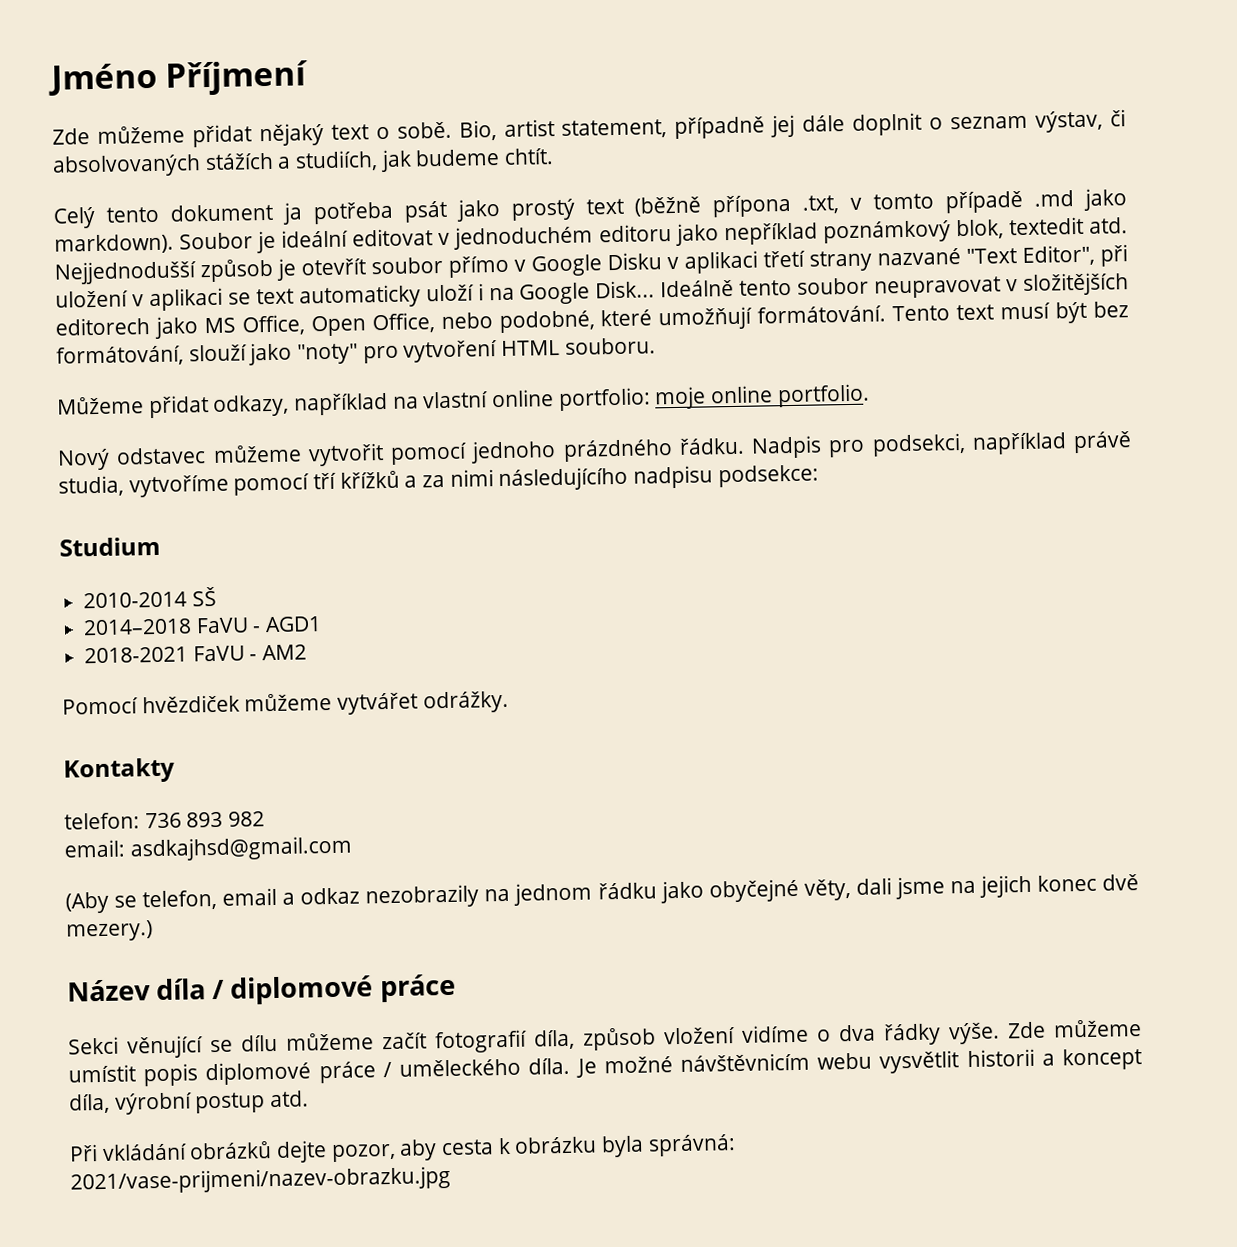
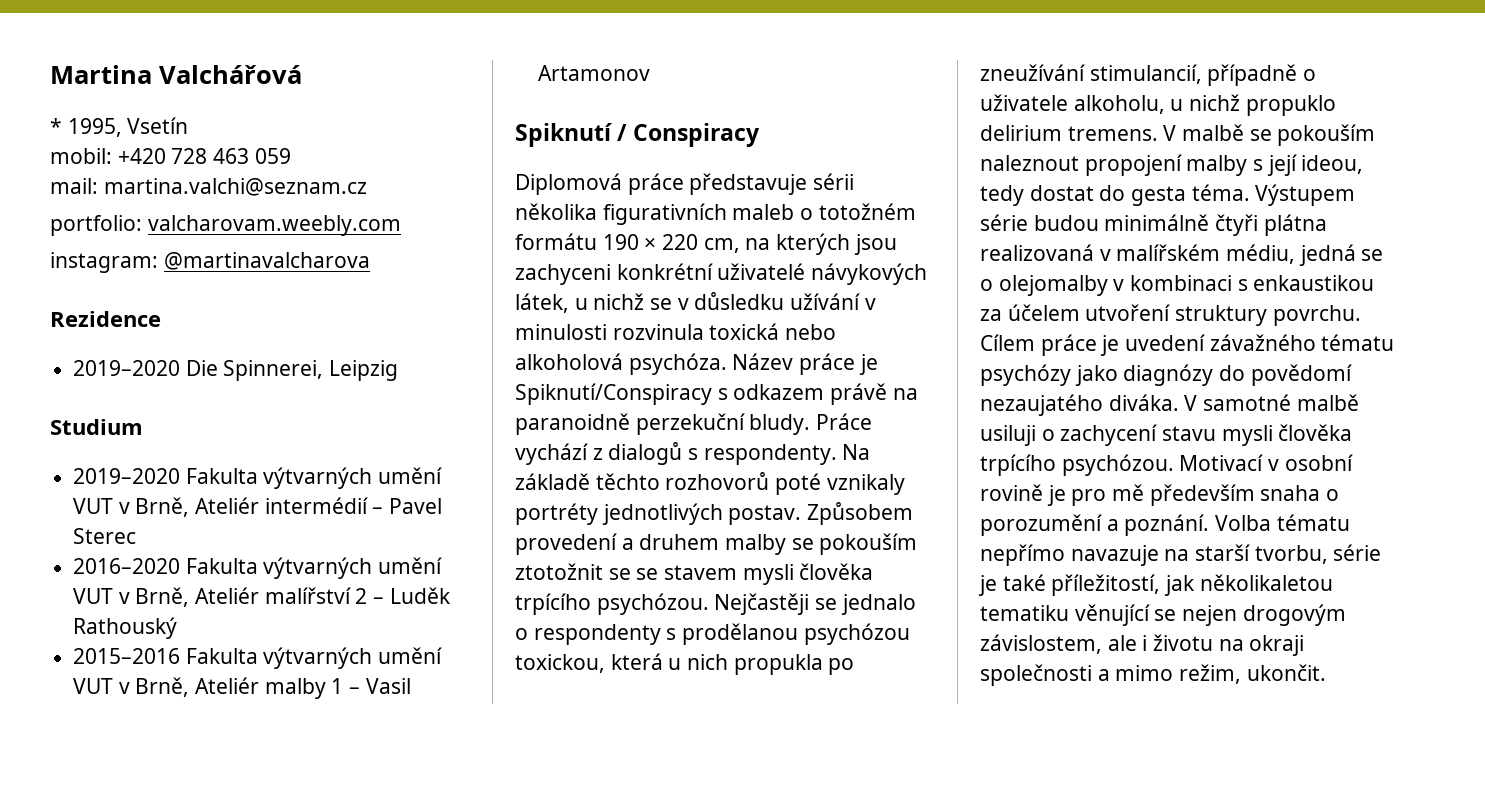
[48,60,308,96] [52,109,1126,148] [52,148,555,178] [53,188,1127,229] [54,216,1129,255] [54,244,1128,285] [55,272,1129,312] [55,301,1130,339] [56,337,656,367] [57,383,870,419] [57,431,1132,471] [58,464,819,498] [59,536,161,557] [83,586,217,609] [83,616,323,636] [84,644,308,664] [62,690,509,715] [63,757,175,784] [64,811,266,830] [64,835,353,862] [65,874,1139,914] [66,920,153,942] [67,973,456,1005] [68,1019,1142,1059] [68,1048,1142,1087] [69,1090,310,1115] [69,1134,736,1163] [70,1165,451,1195] Jméno Příjmení // Zde můžeme přidat nějaký text o sobě. Bio, artist statement, případně jej dále doplnit o seznam výstav, či absolvovaných stážích a studiích, jak budeme chtít. // Celý tento dokument ja potřeba psát jako prostý text (běžně přípona .txt, v tomto případě .md jako markdown). Soubor je ideální editovat v jednoduchém editoru jako nepříklad poznámkový blok, textedit atd. Nejjednodušší způsob je otevřít soubor přímo v Google Disku v aplikaci třetí strany nazvané "Text Editor", při uložení v aplikaci se text automaticky uloží i na Google Disk... Ideálně tento soubor neupravovat v složitějších editorech jako MS Office, Open Office, nebo podobné, které umožňují formátování. Tento text musí být bez formátování, slouží jako "noty" pro vytvoření HTML souboru. // Můžeme přidat odkazy, například na vlastní online portfolio: moje online portfolio. // Nový odstavec můžeme vytvořit pomocí jednoho prázdného řádku. Nadpis pro podsekci, například právě studia, vytvoříme pomocí tří křížků a za nimi následujícího nadpisu podsekce: // Studium // 2010-2014 SŠ // 2014–2018 FaVU - AGD1 // 2018-2021 FaVU - AM2 // Pomocí hvězdiček můžeme vytvářet odrážky. // Kontakty // telefon: 736 893 982 // email: asdkajhsd@gmail.com // (Aby se telefon, email a odkaz nezobrazily na jednom řádku jako obyčejné věty, dali jsme na jejich konec dvě mezery.) // Název díla / diplomové práce // Sekci věnující se dílu můžeme začít fotografií díla, způsob vložení vidíme o dva řádky výše. Zde můžeme umístit popis diplomové práce / uměleckého díla. Je možné návštěvnicím webu vysvětlit historii a koncept díla, výrobní postup atd. // Při vkládání obrázků dejte pozor, aby cesta k obrázku byla správná: // 2021/vase-prijmeni/nazev-obrazku.jpg -> [50,65,302,84] [50,117,189,137] [50,148,291,164] [50,178,367,196] [50,215,401,236] [50,252,370,273] [50,311,161,327] [73,360,399,381] [50,419,143,435] [73,467,443,489] [73,497,443,517] [73,528,137,544] [73,557,443,579] [73,587,451,607] [73,617,178,639] [73,647,443,669] [73,677,411,699] [538,65,651,81] [515,123,761,147] [515,173,855,195] [515,203,916,225] [515,233,897,255] [515,263,928,285] [515,292,876,313] [515,323,837,340] [515,353,878,375] [515,383,918,405] [515,413,873,435] [515,442,871,465] [515,472,905,495] [515,502,914,525] [515,533,918,555] [515,563,874,585] [515,593,916,615] [515,623,910,645] [515,653,855,675] [980,64,1317,86] [980,94,1336,116] [980,124,1376,146] [980,154,1364,176] [980,184,1356,206] [980,214,1327,236] [980,244,1384,266] [980,275,1375,296] [980,304,1361,326] [980,334,1395,356] [980,364,1352,386] [980,394,1359,416] [980,424,1353,446] [980,454,1353,476] [980,484,1340,506] [980,514,1350,536] [980,544,1382,566] [978,574,1333,596] [980,604,1346,626] [980,634,1305,656] [980,664,1326,686] Martina Valchářová // * 1995, Vsetín // mobil: +420 728 463 059 // mail: martina.valchi@seznam.cz // portfolio: valcharovam.weebly.com // instagram: @martinavalcharova // Rezidence // 2019–2020 Die Spinnerei, Leipzig // Studium // 2019–2020 Fakulta výtvarných umění VUT v Brně, Ateliér intermédií – Pavel Sterec // 2016–2020 Fakulta výtvarných umění VUT v Brně, Ateliér malířství 2 – Luděk Rathouský // 2015–2016 Fakulta výtvarných umění VUT v Brně, Ateliér malby 1 – Vasil Artamonov // Spiknutí / Conspiracy // Diplomová práce představuje sérii několika figurativních maleb o totožném formátu 190 × 220 cm, na kterých jsou zachyceni konkrétní uživatelé návykových látek, u nichž se v důsledku užívání v minulosti rozvinula toxická nebo alkoholová psychóza. Název práce je Spiknutí/Conspiracy s odkazem právě na paranoidně perzekuční bludy. Práce vychází z dialogů s respondenty. Na základě těchto rozhovorů poté vznikaly portréty jednotlivých postav. Způsobem provedení a druhem malby se pokouším ztotožnit se se stavem mysli člověka trpícího psychózou. Nejčastěji se jednalo o respondenty s prodělanou psychózou toxickou, která u nich propukla po zneužívání stimulancií, případně o uživatele alkoholu, u nichž propuklo delirium tremens. V malbě se pokouším naleznout propojení malby s její ideou, tedy dostat do gesta téma. Výstupem série budou minimálně čtyři plátna realizovaná v malířském médiu, jedná se o olejomalby v kombinaci s enkaustikou za účelem utvoření struktury povrchu. Cílem práce je uvedení závažného tématu psychózy jako diagnózy do povědomí nezaujatého diváka. V samotné malbě usiluji o zachycení stavu mysli člověka trpícího psychózou. Motivací v osobní rovině je pro mě především snaha o porozumění a poznání. Volba tématu nepřímo navazuje na starší tvorbu, série je také příležitostí, jak několikaletou tematiku věnující se nejen drogovým závislostem, ale i životu na okraji společnosti a mimo režim, ukončit.

